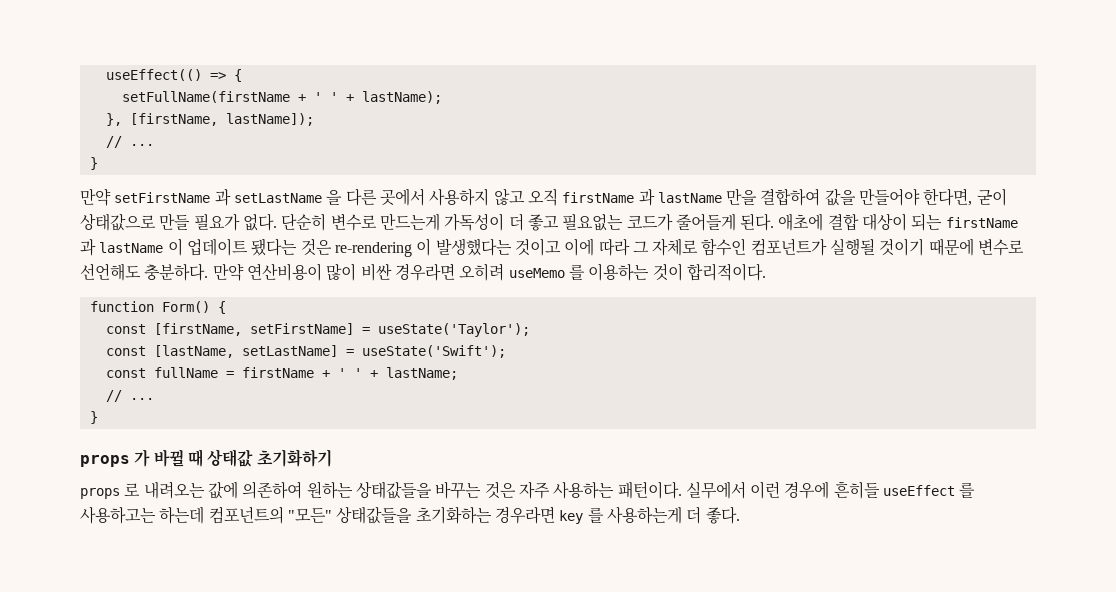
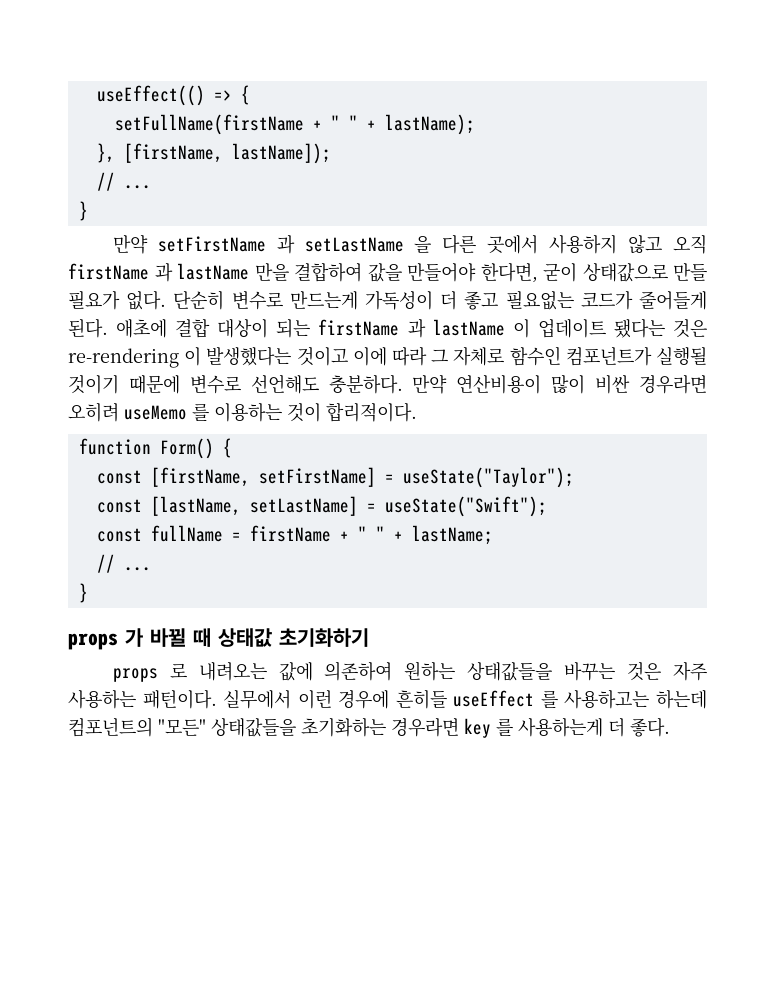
[313,92,338,102] ' ' -> [330,115,358,130] " "
[377,323,530,337] useState('Taylor'); -> [402,467,574,488] useState("Taylor");
[361,345,506,358] useState('Swift'); -> [384,496,547,517] useState("Swift");
[337,368,362,378] ' ' -> [357,526,385,541] " "

